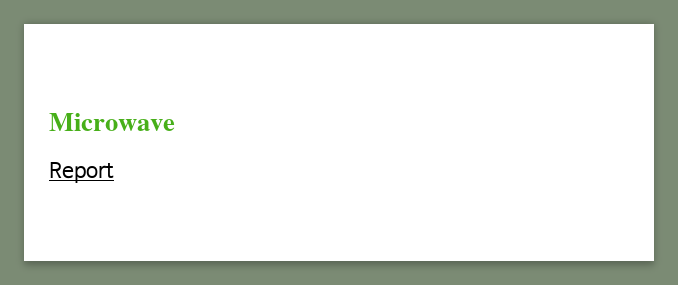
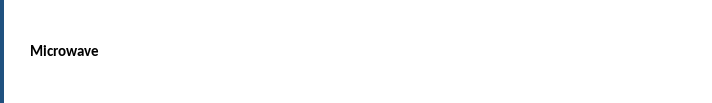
[49,162,114,183] // Report -> (99, 50) none

